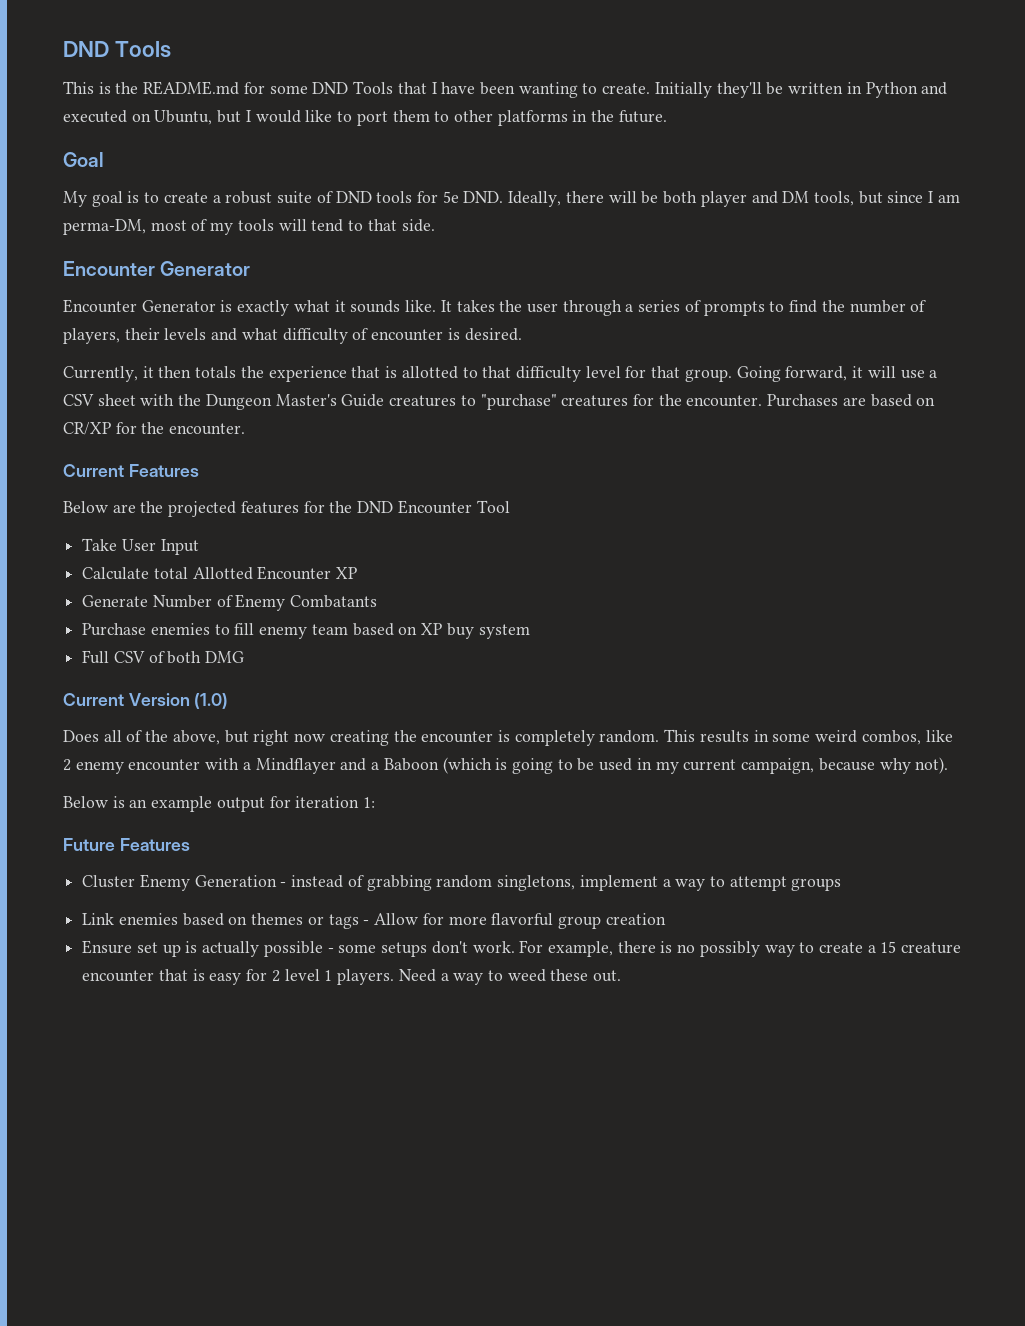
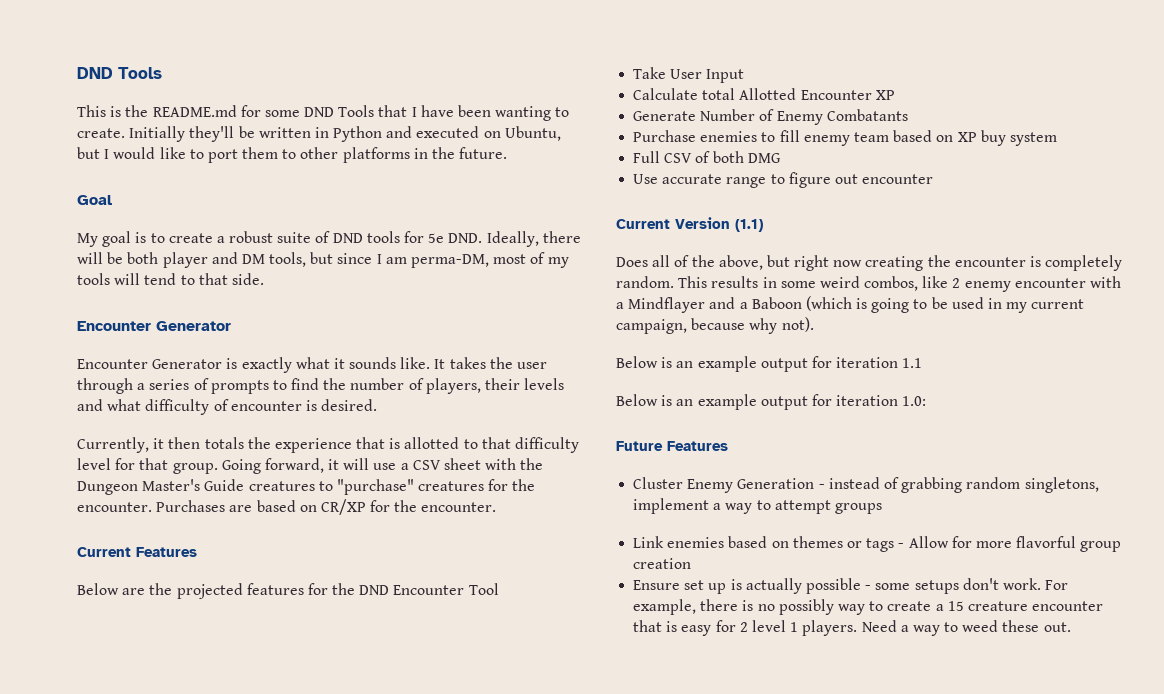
(245, 657) none -> [633,172,934,188] // Use accurate range to figure out encounter
[194,693,229,709] (1.0) -> [735,219,763,232] (1.1)
[363,797,376,808] 1: -> [902,358,923,368] [616,394,927,410] 1.1 // Below is an example output for iteration 1.0:

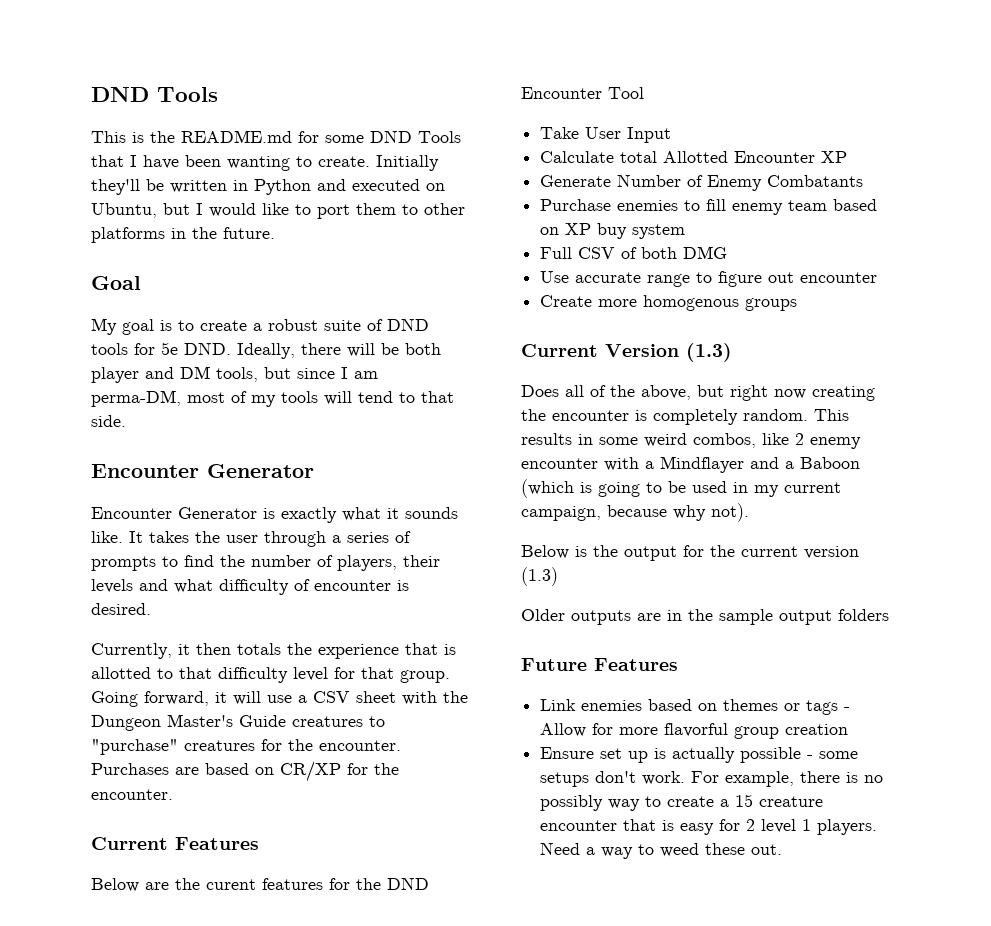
[176,583,243,599] projected -> [206,879,256,890] curent
(934, 179) none -> [540,295,798,311] // Create more homogenous groups
[735,219,763,232] (1.1) -> [686,343,732,362] (1.3)
[676,356,923,372] [616,394,927,410] [616,441,728,451] [633,477,1099,493] [633,498,882,514] an example output for iteration 1.1 // Below is an example output for iteration 1.0: // Future Features // Cluster Enemy Generation - instead of grabbing random singletons, implement a way to attempt groups -> [593,545,859,561] [521,567,558,586] [521,609,889,625] [521,658,678,671] the output for the current version (1.3) // Older outputs are in the sample output folders // Future Features

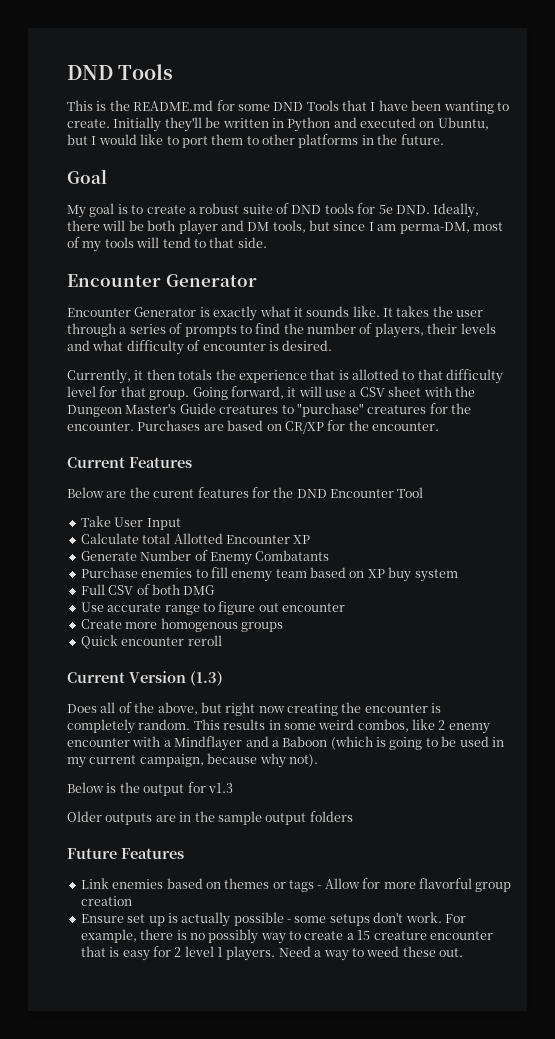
(798, 304) none -> [80,635,222,649] // Quick encounter reroll
[710,545,859,559] [521,567,558,586] the current version (1.3) -> [207,783,233,793] v1.3

